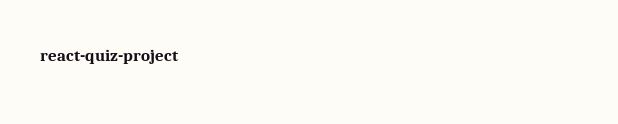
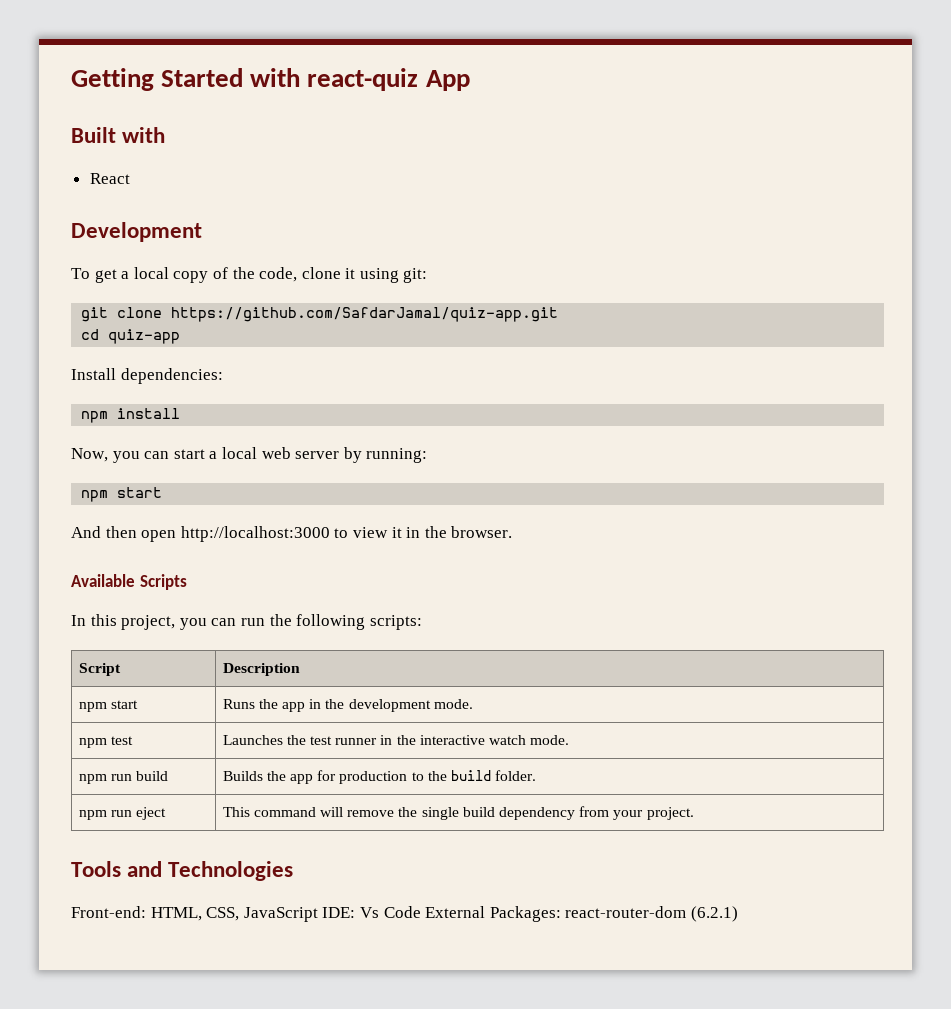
[40,49,179,64] react-quiz-project -> [71,68,470,91] [71,127,166,143] [89,173,130,184] [71,222,202,242] [71,267,428,283] [81,307,559,322] [81,329,181,344] [71,368,223,384] [81,408,181,423] [71,447,428,463] [81,487,163,502] [71,526,513,542] [71,574,187,590] [71,614,422,630] [78,663,121,676] [222,663,300,676] [78,700,138,712] [222,699,473,712] [78,736,133,748] [222,735,570,745] [78,771,169,784] [222,770,537,784] [78,807,167,820] [222,806,694,820] [71,861,294,881] [71,906,738,922] Getting Started with react-quiz App // Built with // React // Development // To get a local copy of the code, clone it using git: // git clone https://github.com/SafdarJamal/quiz-app.git // cd quiz-app // Install dependencies: // npm install // Now, you can start a local web server by running: // npm start // And then open http://localhost:3000 to view it in the browser. // Available Scripts // In this project, you can run the following scripts: // Script | Description // npm start | Runs the app in the development mode. // npm test | Launches the test runner in the interactive watch mode. // npm run build | Builds the app for production to the build folder. // npm run eject | This command will remove the single build dependency from your project. // Tools and Technologies // Front-end: HTML, CSS, JavaScript IDE: Vs Code External Packages: react-router-dom (6.2.1)

